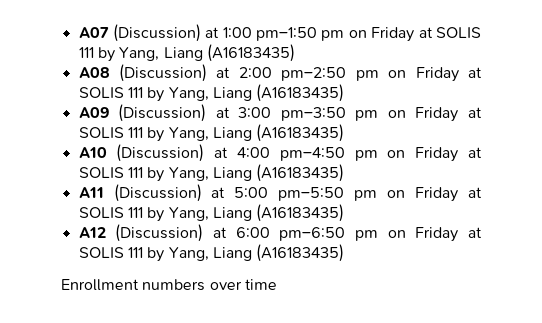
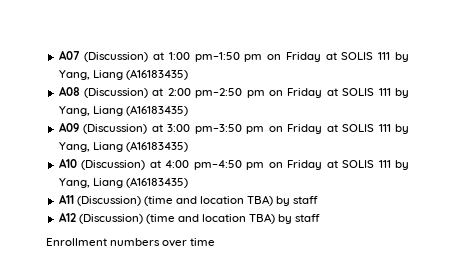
[211,187,483,202] [78,204,345,222] [78,224,483,242] [78,244,345,262] at 5:00 pm–5:50 pm on Friday at SOLIS 111 by Yang, Liang (A16183435) // A12 (Discussion) at 6:00 pm–6:50 pm on Friday at SOLIS 111 by Yang, Liang (A16183435) -> [143,195,319,206] [58,212,321,224] (time and location TBA) by staff // A12 (Discussion) (time and location TBA) by staff

